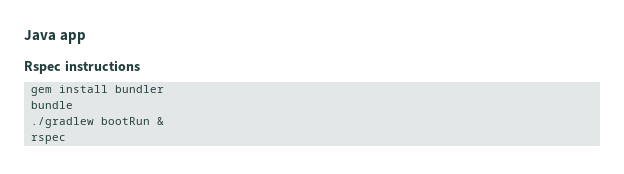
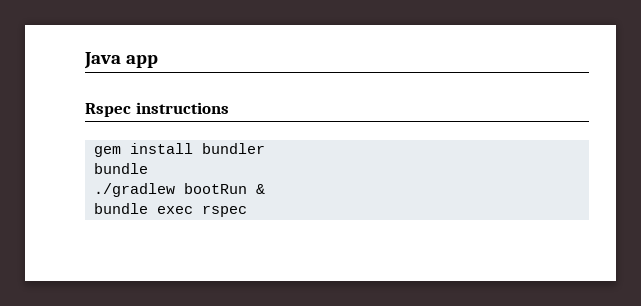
(165, 121) none -> [93,203,193,214] bundle exec

